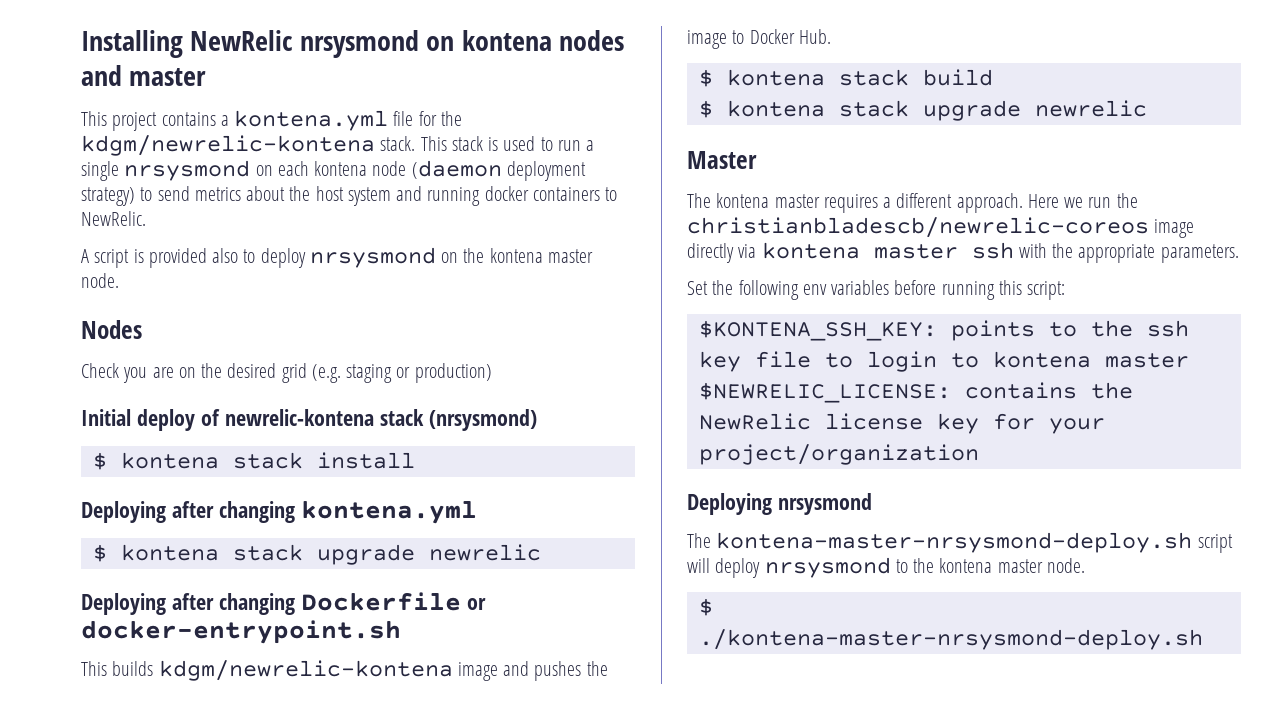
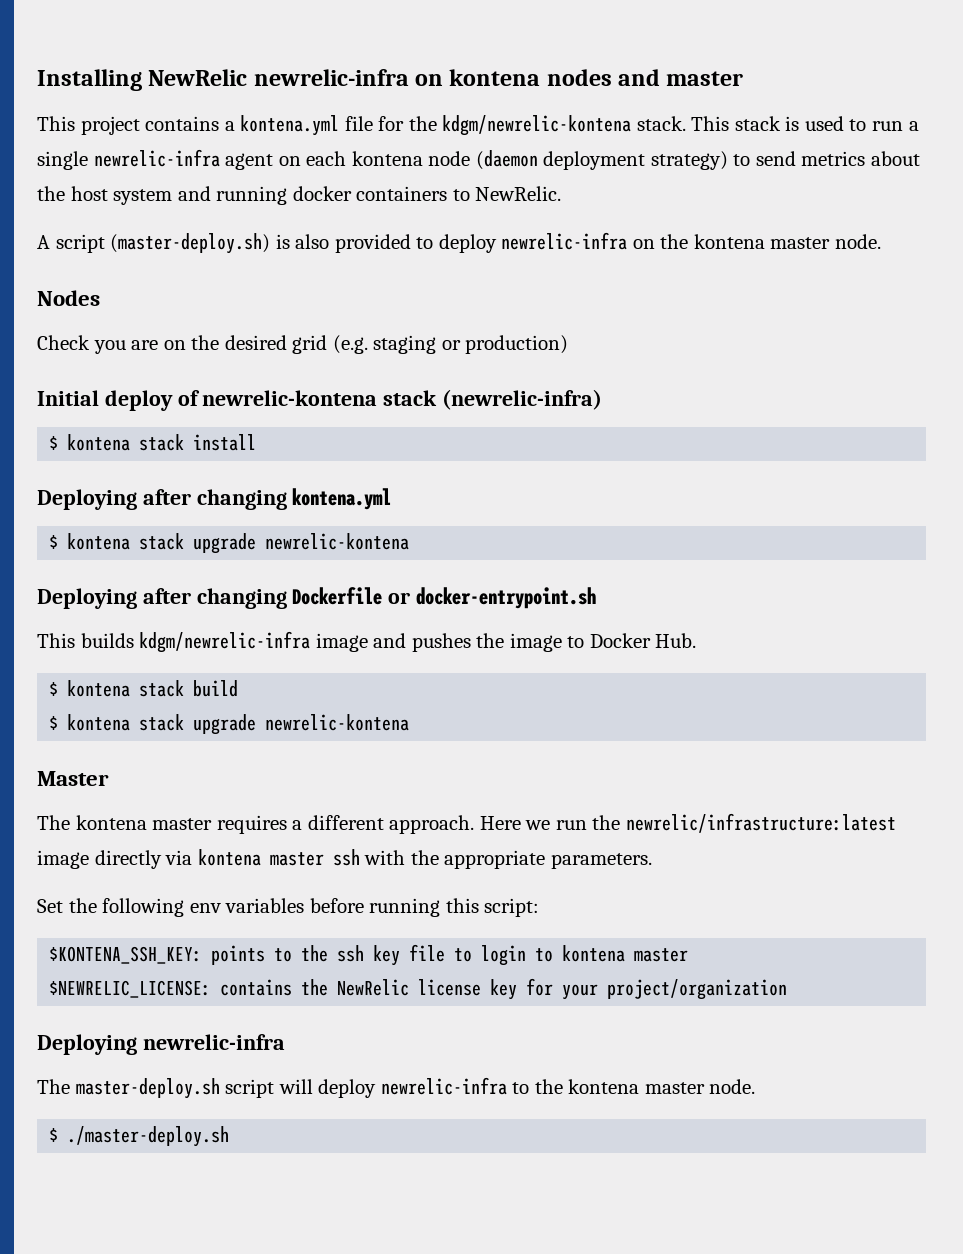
[299,30,419,58] nrsysmond -> [253,69,409,86] newrelic-infra
[124,160,251,181] nrsysmond -> [93,149,274,170] newrelic-infra agent
[133,248,239,268] is provided also -> [110,233,411,254] (master-deploy.sh) is also provided
[309,247,436,268] nrsysmond -> [501,232,628,250] newrelic-infra
[428,409,537,431] (nrsysmond) -> [442,389,603,410] (newrelic-infra)
[428,544,541,561] newrelic -> [265,533,410,550] newrelic-kontena
[158,660,453,681] kdgm/newrelic-kontena -> [139,631,311,653] kdgm/newrelic-infra
[1034,100,1147,117] newrelic -> [265,714,410,731] newrelic-kontena
[687,217,1149,238] christianbladescb/newrelic-coreos -> [625,813,896,833] newrelic/infrastructure:latest
[777,493,872,515] [687,532,1193,553] nrsysmond // The kontena-master-nrsysmond-deploy.sh -> [142,1034,285,1050] [37,1078,220,1099] newrelic-infra // The master-deploy.sh
[764,557,891,578] nrsysmond -> [380,1077,507,1095] newrelic-infra
[698,629,1203,650] ./kontena-master-nrsysmond-deploy.sh -> [67,1126,230,1147] ./master-deploy.sh

